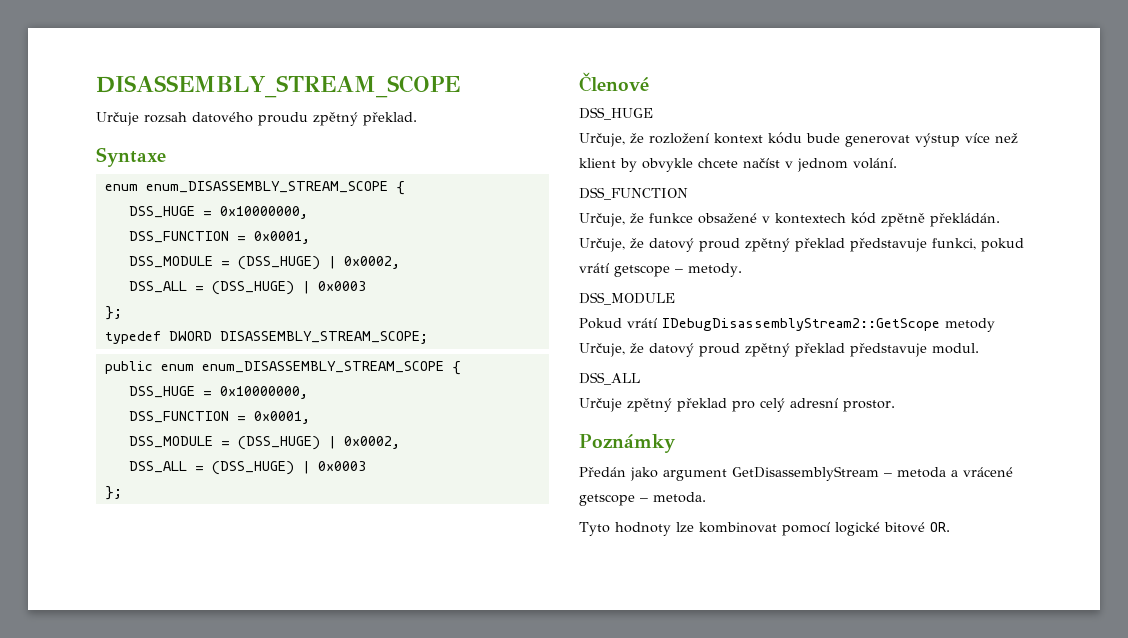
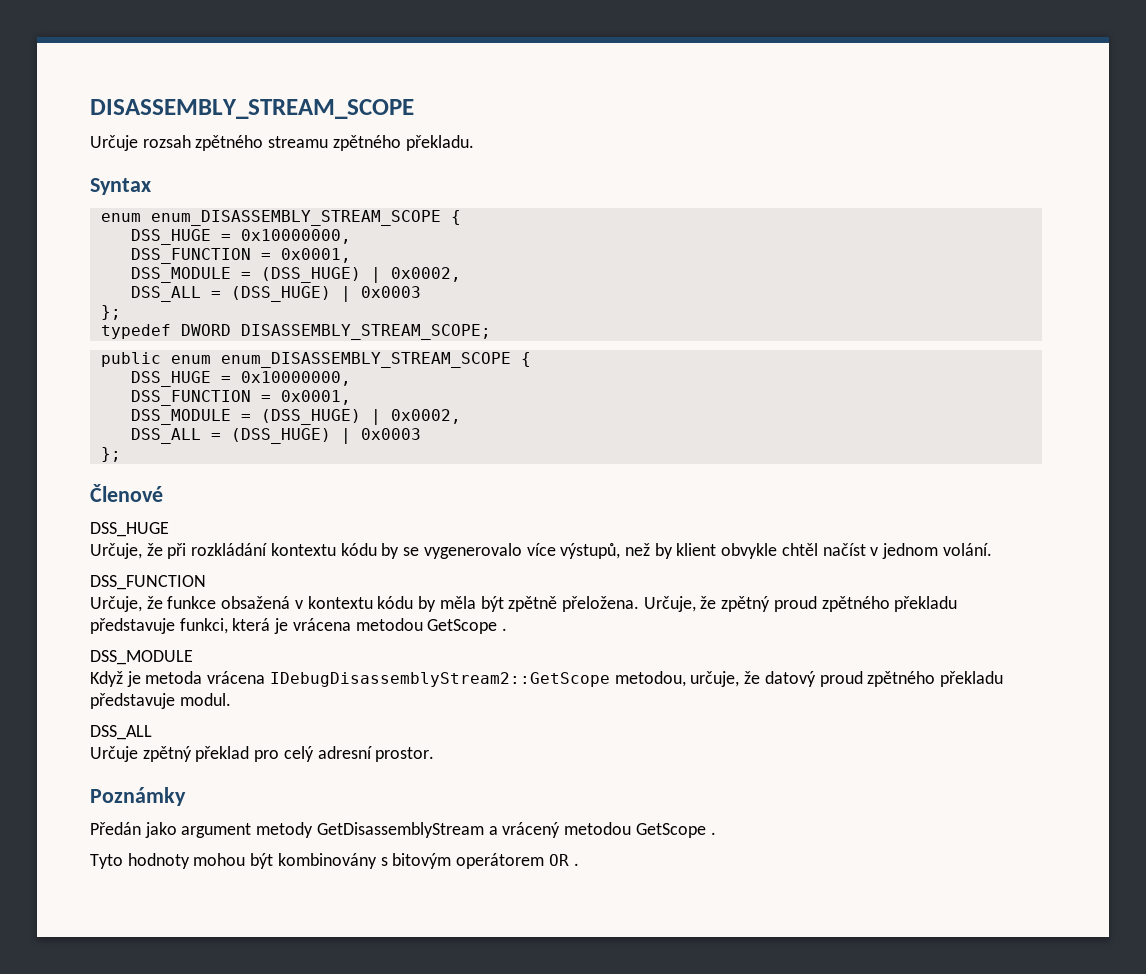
[192,112,417,126] [96,147,166,167] datového proudu zpětný překlad. // Syntaxe -> [195,135,474,151] [90,178,151,195] zpětného streamu zpětného překladu. // Syntax
[649,132,1018,147] [579,158,738,172] rozložení kontext kódu bude generovat výstup více než klient by obvykle chcete -> [167,543,818,559] při rozkládání kontextu kódu by se vygenerovalo více výstupů, než by klient obvykle chtěl
[698,212,1000,227] [579,238,1024,252] [579,263,742,277] [579,292,675,305] [579,318,995,332] [579,343,845,357] obsažené v kontextech kód zpětně překládán. Určuje, že datový proud zpětný překlad představuje funkci, pokud vrátí getscope – metody. // DSS_MODULE // Pokud vrátí IDebugDisassemblyStream2::GetScope metody Určuje, že datový proud zpětný překlad -> [221,596,958,612] [90,618,508,634] [90,650,193,665] [90,671,1003,687] obsažená v kontextu kódu by měla být zpětně přeložena. Určuje, že zpětný proud zpětného překladu představuje funkci, která je vrácena metodou GetScope . // DSS_MODULE // Když je metoda vrácena IDebugDisassemblyStream2::GetScope metodou, určuje, že datový proud zpětného překladu
[732,466,1013,481] [579,492,706,506] [579,522,950,536] GetDisassemblyStream – metoda a vrácené getscope – metoda. // Tyto hodnoty lze kombinovat pomocí logické bitové OR. -> [256,822,716,838] [90,853,579,869] metody GetDisassemblyStream a vrácený metodou GetScope . // Tyto hodnoty mohou být kombinovány s bitovým operátorem OR .

